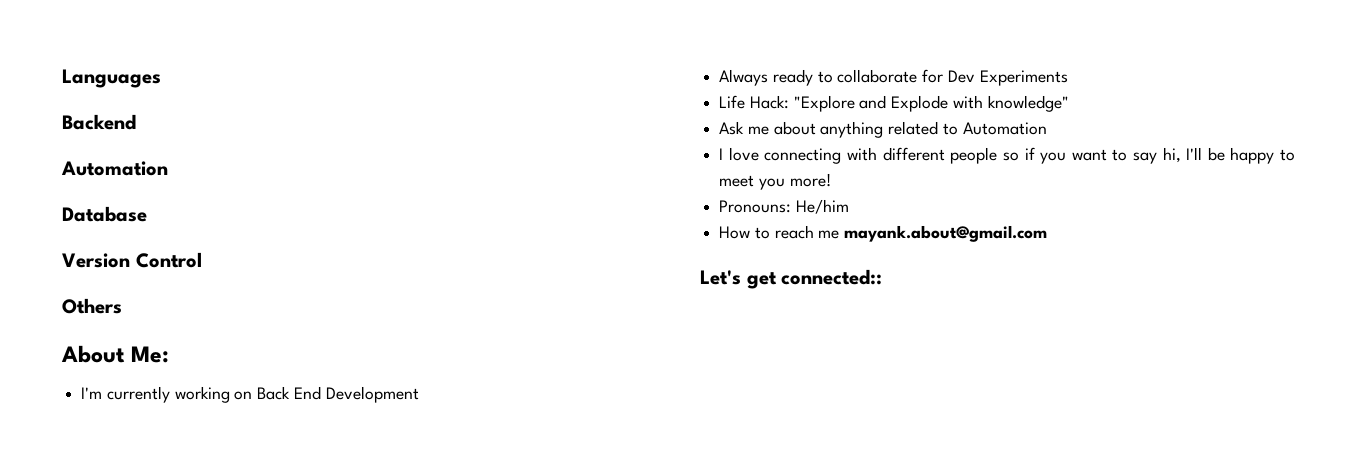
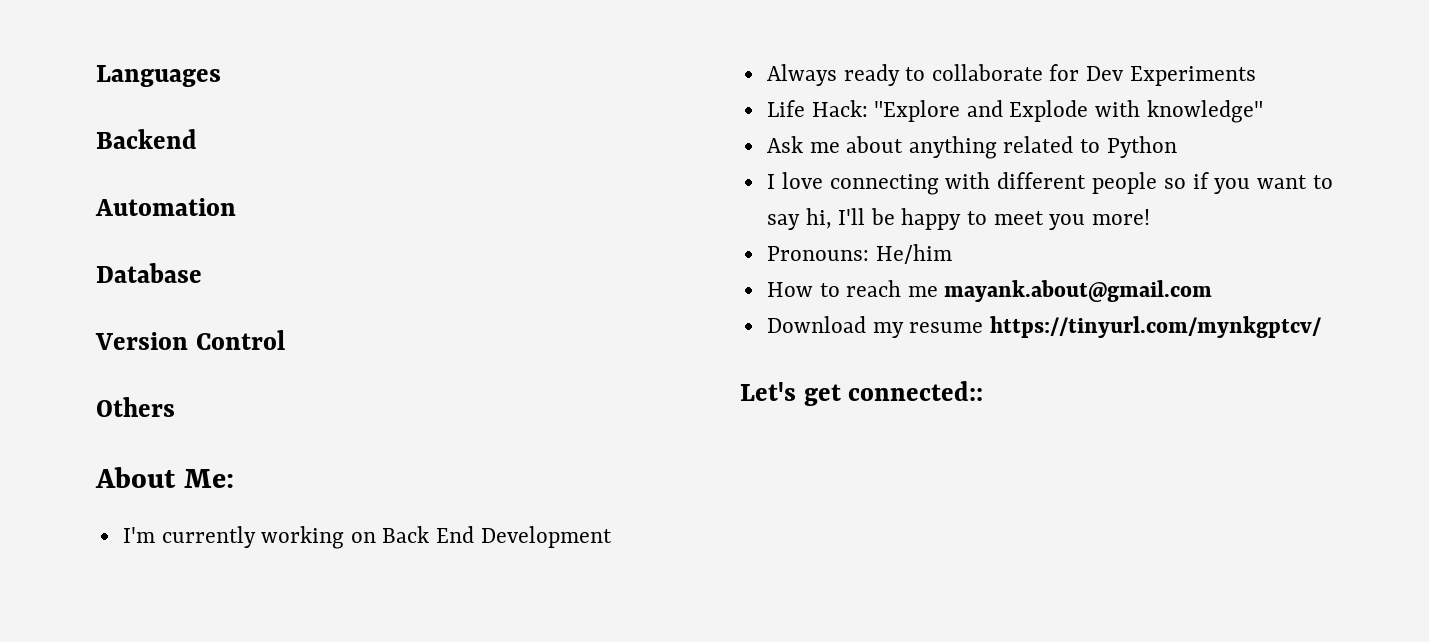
[962,122,1047,135] Automation -> [1106,136,1177,158] Python
(1048, 233) none -> [766,316,1321,338] // Download my resume https://tinyurl.com/mynkgptcv/

